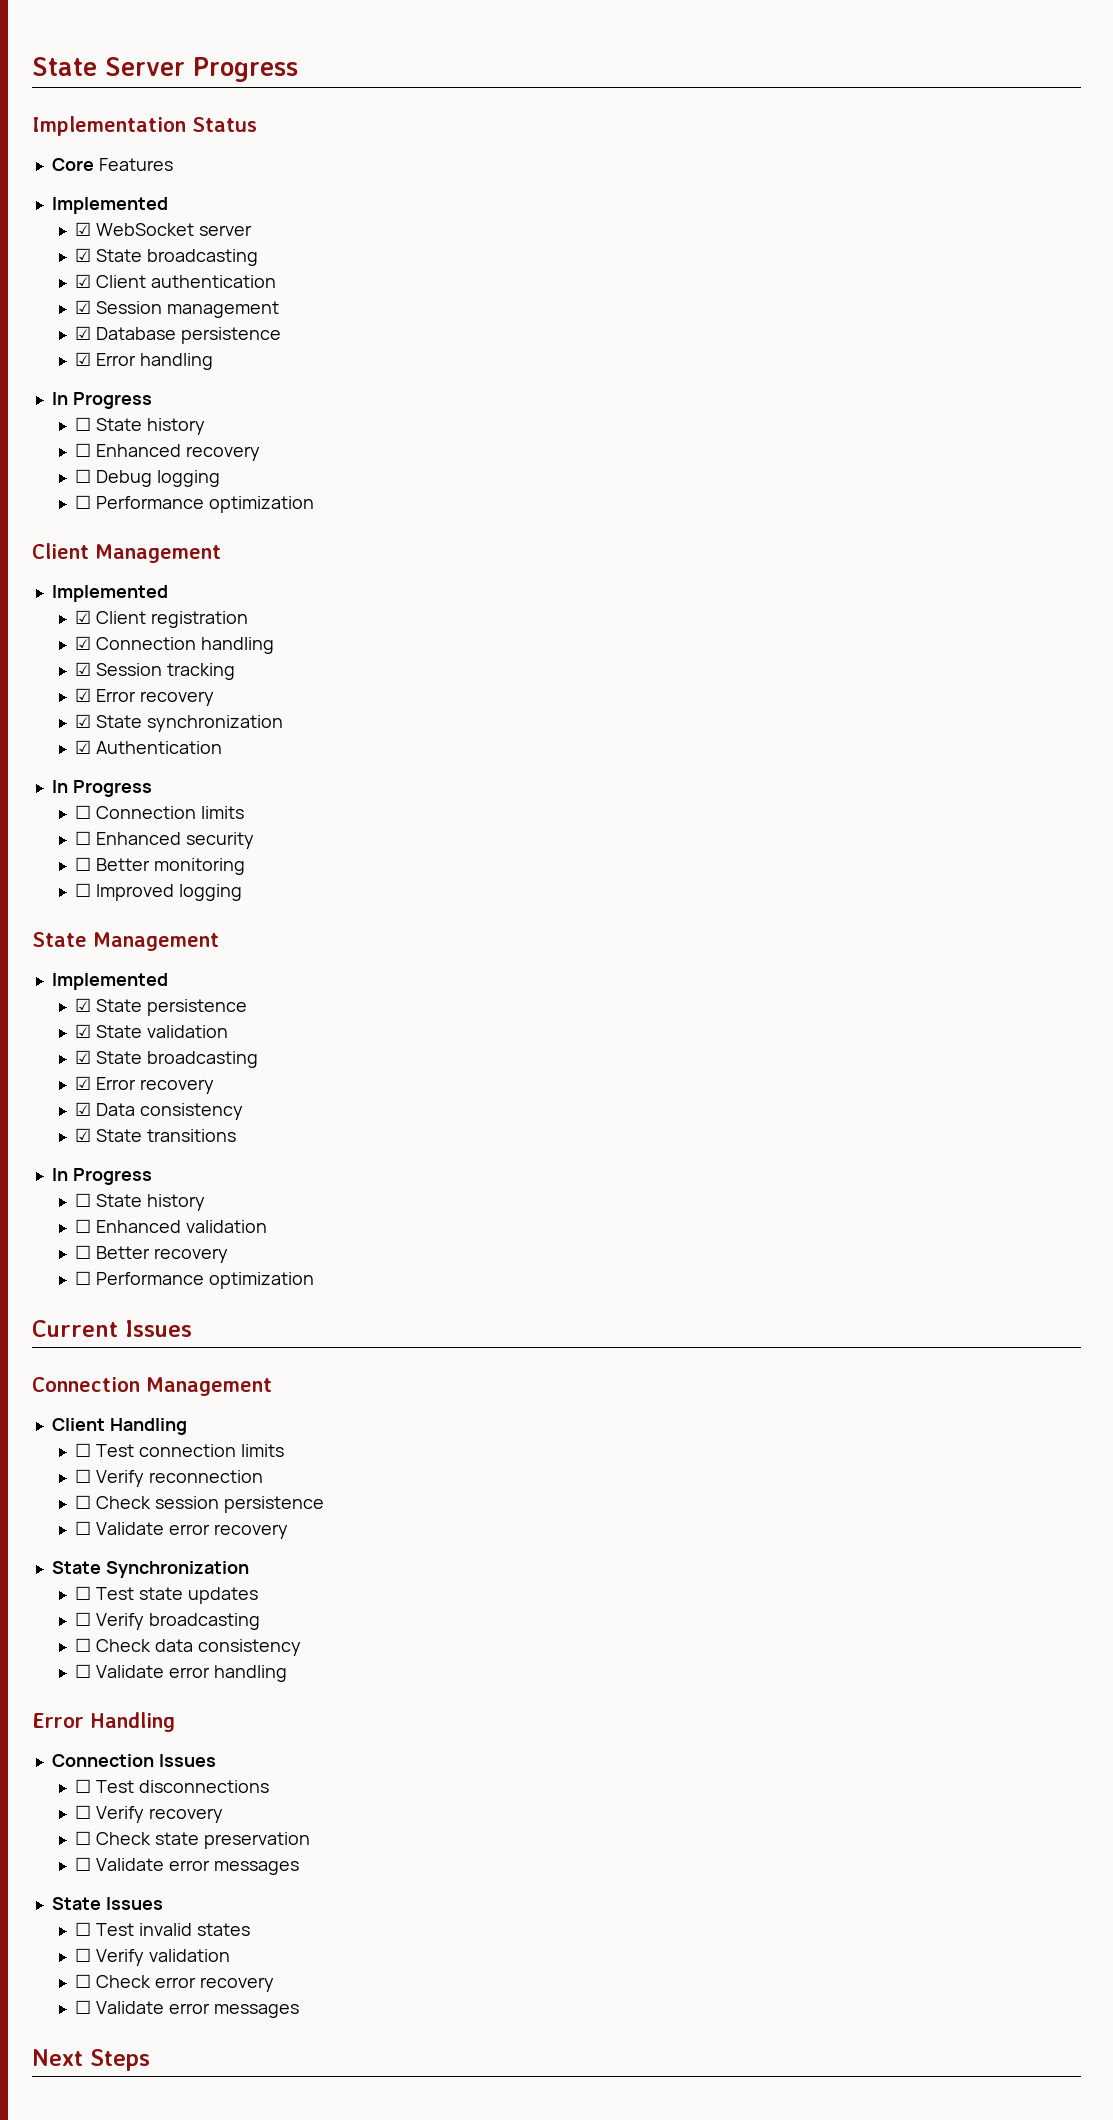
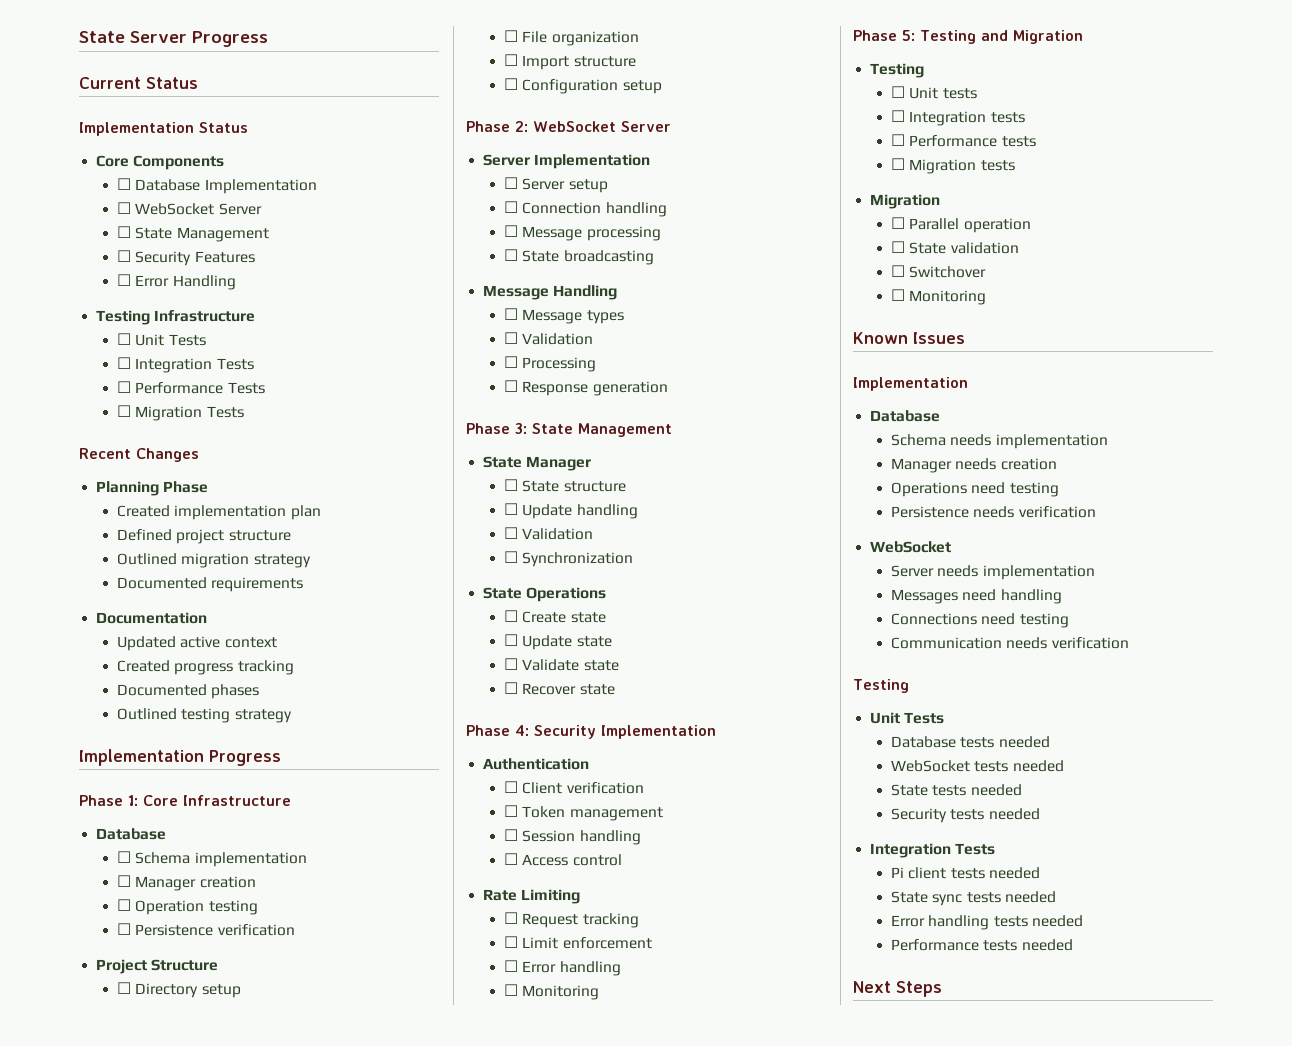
(298, 69) none -> [79,77,198,89] // Current Status
[98,158,173,171] [51,197,168,214] [75,222,253,236] [75,248,259,266] [75,274,277,288] [75,300,280,318] [75,326,282,344] [75,352,214,370] [51,392,152,409] [75,417,206,435] [75,443,261,461] [75,469,221,487] [75,495,315,513] [32,543,221,563] [51,585,168,602] [75,610,249,628] [75,636,275,654] [75,662,236,680] [75,688,215,706] [75,714,284,732] [75,740,223,754] [51,780,152,797] [75,805,245,819] [75,831,255,849] [75,857,246,875] [75,883,243,901] [32,932,219,951] [51,973,168,990] [75,998,248,1016] [75,1024,229,1038] [75,1050,259,1068] [75,1076,215,1094] [75,1102,244,1120] [75,1128,237,1142] [51,1168,152,1185] [75,1193,206,1211] [75,1219,268,1233] [75,1245,229,1263] [75,1271,315,1289] [32,1320,192,1337] [32,1377,272,1396] [51,1418,187,1435] [75,1443,285,1457] [75,1469,264,1487] [75,1495,325,1513] [75,1521,289,1539] [51,1561,249,1578] [75,1586,259,1604] [75,1612,261,1630] [75,1638,302,1656] [75,1664,288,1682] [32,1712,175,1732] [51,1754,216,1767] [75,1779,270,1793] [75,1805,224,1823] [75,1831,311,1849] [75,1857,300,1875] [51,1897,163,1910] [75,1922,251,1936] [75,1948,231,1966] [75,1974,275,1992] [75,2000,300,2018] Features // Implemented // ☑ WebSocket server // ☑ State broadcasting // ☑ Client authentication // ☑ Session management // ☑ Database persistence // ☑ Error handling // In Progress // ☐ State history // ☐ Enhanced recovery // ☐ Debug logging // ☐ Performance optimization // Client Management // Implemented // ☑ Client registration // ☑ Connection handling // ☑ Session tracking // ☑ Error recovery // ☑ State synchronization // ☑ Authentication // In Progress // ☐ Connection limits // ☐ Enhanced security // ☐ Better monitoring // ☐ Improved logging // State Management // Implemented // ☑ State persistence // ☑ State validation // ☑ State broadcasting // ☑ Error recovery // ☑ Data consistency // ☑ State transitions // In Progress // ☐ State history // ☐ Enhanced validation // ☐ Better recovery // ☐ Performance optimization // Current Issues // Connection Management // Client Handling // ☐ Test connection limits // ☐ Verify reconnection // ☐ Check session persistence // ☐ Validate error recovery // State Synchronization // ☐ Test state updates // ☐ Verify broadcasting // ☐ Check data consistency // ☐ Validate error handling // Error Handling // Connection Issues // ☐ Test disconnections // ☐ Verify recovery // ☐ Check state preservation // ☐ Validate error messages // State Issues // ☐ Test invalid states // ☐ Verify validation // ☐ Check error recovery // ☐ Validate error messages -> [133,155,225,170] [117,178,317,194] [117,202,262,215] [117,226,269,242] [117,250,255,266] [117,274,236,290] [96,310,256,325] [117,333,206,346] [117,357,254,373] [117,381,265,394] [117,405,244,421] [79,448,199,462] [96,481,209,496] [117,505,321,520] [117,529,291,544] [117,553,311,568] [117,577,304,592] [96,612,208,624] [117,636,277,651] [117,660,294,675] [117,684,260,699] [117,708,292,723] [79,749,281,766] [79,795,291,806] [96,828,167,840] [117,851,307,867] [117,875,256,891] [117,899,258,915] [117,923,295,936] [96,959,219,974] [117,982,241,998] [504,30,639,46] [504,54,636,70] [504,78,662,94] [466,121,671,132] [483,154,651,169] [504,177,608,193] [504,201,667,217] [504,225,661,241] [504,249,654,265] [483,285,618,300] [504,308,624,324] [504,332,594,345] [504,356,597,372] [504,380,668,396] [466,423,672,437] [483,456,592,471] [504,479,626,492] [504,503,638,519] [504,527,594,540] [504,551,634,567] [483,587,607,602] [504,610,606,623] [504,634,612,650] [504,658,619,671] [504,682,615,695] [466,725,716,739] [483,758,590,770] [504,781,644,794] [504,805,663,821] [504,829,641,845] [504,853,622,866] [483,889,581,904] [504,912,639,928] [504,936,652,949] [504,960,621,976] [504,984,600,1000] [853,30,1083,44] [870,63,925,78] [891,86,977,99] [891,110,1025,126] [891,134,1036,147] [891,158,1015,174] [870,194,941,209] [891,217,1031,233] [891,241,1019,254] [891,265,987,278] [891,289,987,305] [853,332,965,344] [853,377,968,391] [870,410,941,422] [891,434,1108,449] [891,458,1057,473] [891,482,1059,497] [891,506,1096,518] [870,541,952,553] [891,565,1095,580] [891,589,1062,604] [891,613,1069,628] [891,637,1129,649] [853,679,909,693] [870,712,945,724] [891,736,1050,748] [891,760,1064,772] [891,784,1022,796] [891,808,1040,823] [870,843,996,858] [891,867,1040,879] [891,891,1056,906] [891,915,1083,930] [891,939,1073,951] Components // ☐ Database Implementation // ☐ WebSocket Server // ☐ State Management // ☐ Security Features // ☐ Error Handling // Testing Infrastructure // ☐ Unit Tests // ☐ Integration Tests // ☐ Performance Tests // ☐ Migration Tests // Recent Changes // Planning Phase // Created implementation plan // Defined project structure // Outlined migration strategy // Documented requirements // Documentation // Updated active context // Created progress tracking // Documented phases // Outlined testing strategy // Implementation Progress // Phase 1: Core Infrastructure // Database // ☐ Schema implementation // ☐ Manager creation // ☐ Operation testing // ☐ Persistence verification // Project Structure // ☐ Directory setup // ☐ File organization // ☐ Import structure // ☐ Configuration setup // Phase 2: WebSocket Server // Server Implementation // ☐ Server setup // ☐ Connection handling // ☐ Message processing // ☐ State broadcasting // Message Handling // ☐ Message types // ☐ Validation // ☐ Processing // ☐ Response generation // Phase 3: State Management // State Manager // ☐ State structure // ☐ Update handling // ☐ Validation // ☐ Synchronization // State Operations // ☐ Create state // ☐ Update state // ☐ Validate state // ☐ Recover state // Phase 4: Security Implementation // Authentication // ☐ Client verification // ☐ Token management // ☐ Session handling // ☐ Access control // Rate Limiting // ☐ Request tracking // ☐ Limit enforcement // ☐ Error handling // ☐ Monitoring // Phase 5: Testing and Migration // Testing // ☐ Unit tests // ☐ Integration tests // ☐ Performance tests // ☐ Migration tests // Migration // ☐ Parallel operation // ☐ State validation // ☐ Switchover // ☐ Monitoring // Known Issues // Implementation // Database // Schema needs implementation // Manager needs creation // Operations need testing // Persistence needs verification // WebSocket // Server needs implementation // Messages need handling // Connections need testing // Communication needs verification // Testing // Unit Tests // Database tests needed // WebSocket tests needed // State tests needed // Security tests needed // Integration Tests // Pi client tests needed // State sync tests needed // Error handling tests needed // Performance tests needed

